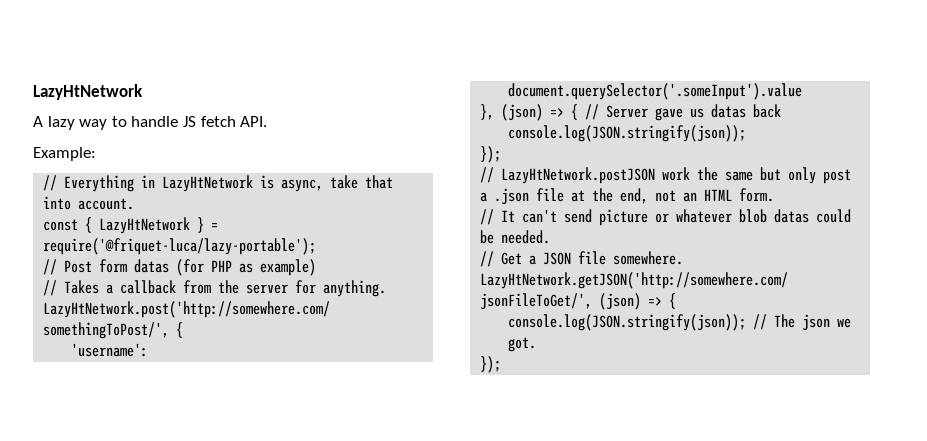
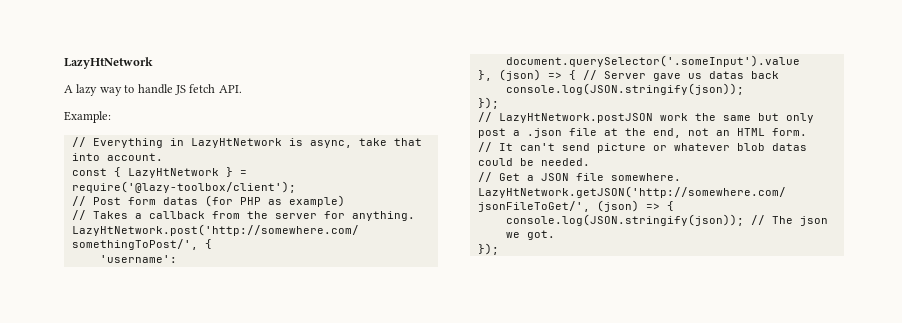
[43,238,317,255] require('@friquet-luca/lazy-portable'); -> [71,181,296,193] require('@lazy-toolbox/client');

